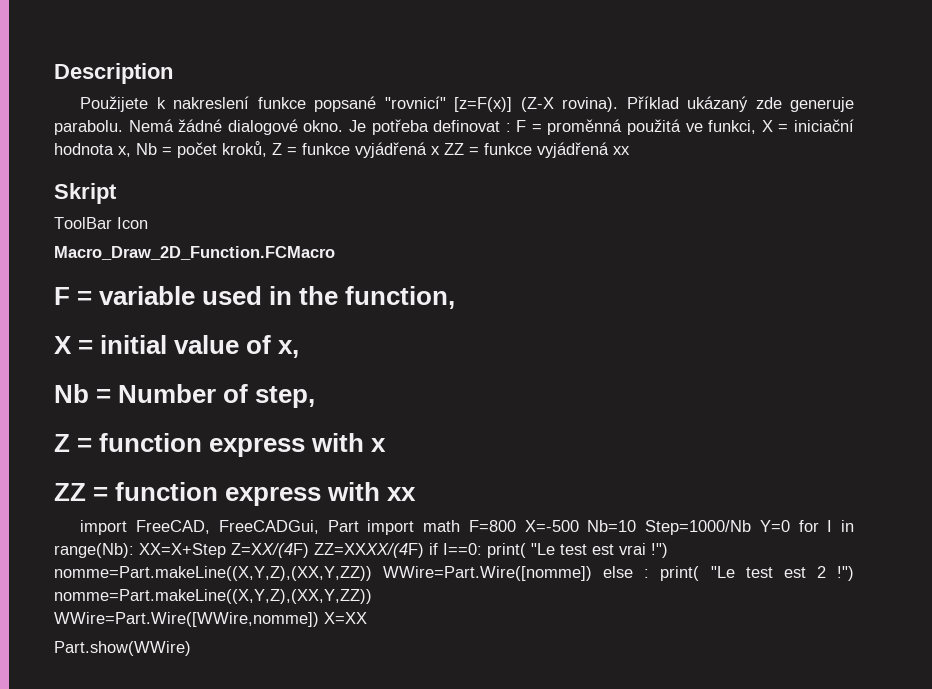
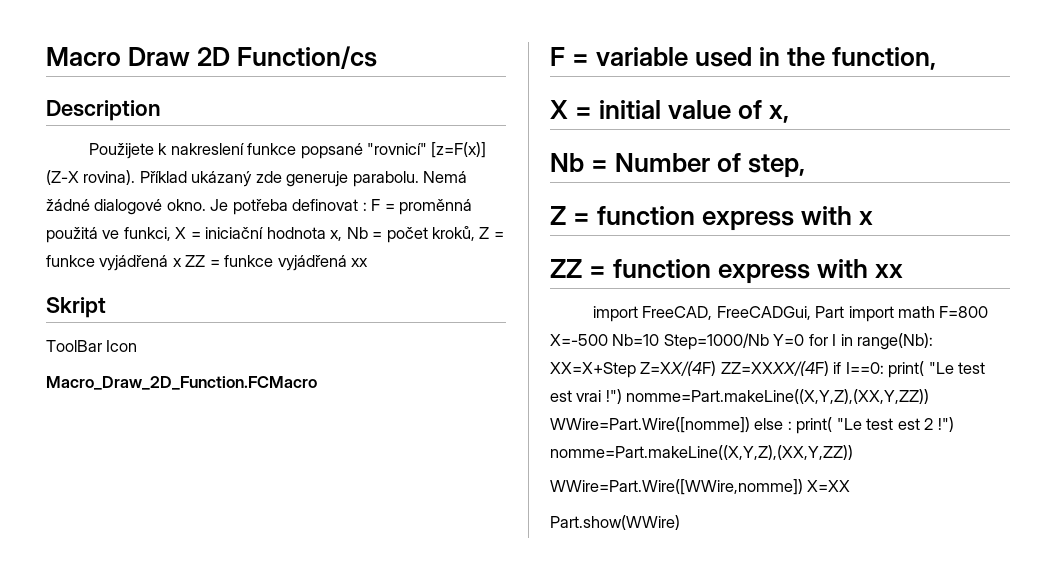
(54, 73) none -> [46,46,378,69] Macro Draw 2D Function/cs //

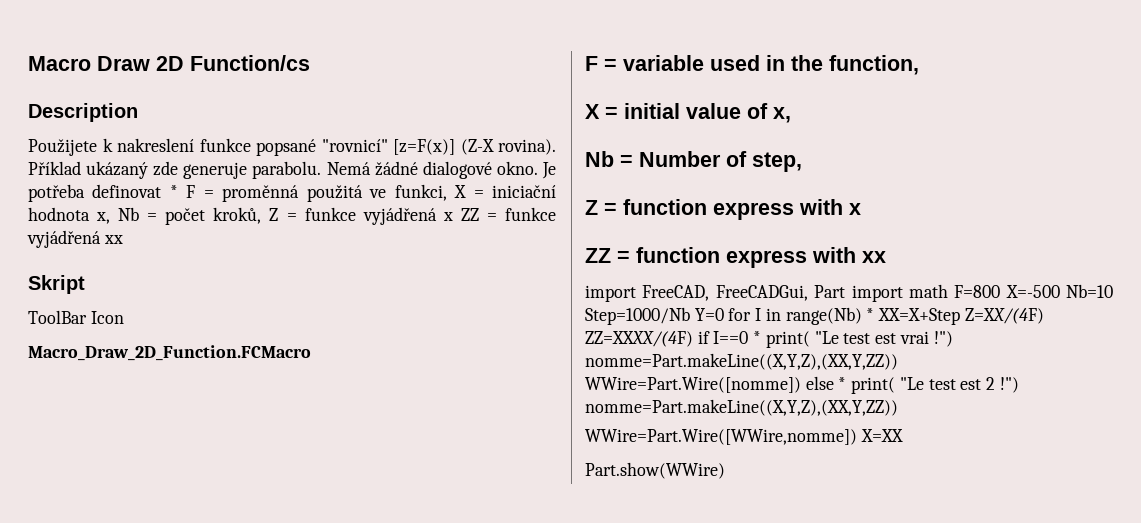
[362,202,367,211] : -> [169,185,178,198] *
[857,333,934,350] range(Nb): -> [785,307,875,325] range(Nb) *
[845,362,884,374] I==0: -> [713,331,762,344] I==0 *
[787,421,792,430] : -> [838,377,847,390] *

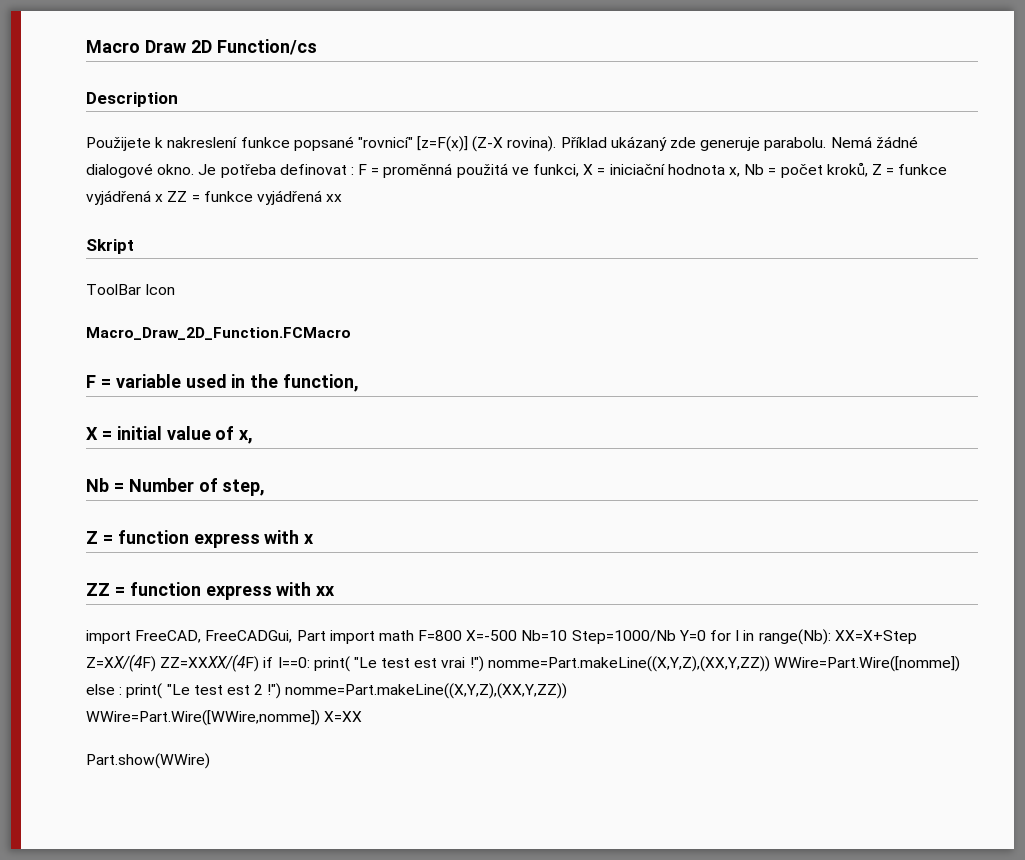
[169,185,178,198] * -> [350,167,354,175] :
[785,307,875,325] range(Nb) * -> [758,629,831,645] range(Nb):
[713,331,762,344] I==0 * -> [277,657,310,668] I==0:
[838,377,847,390] * -> [119,687,123,695] :

